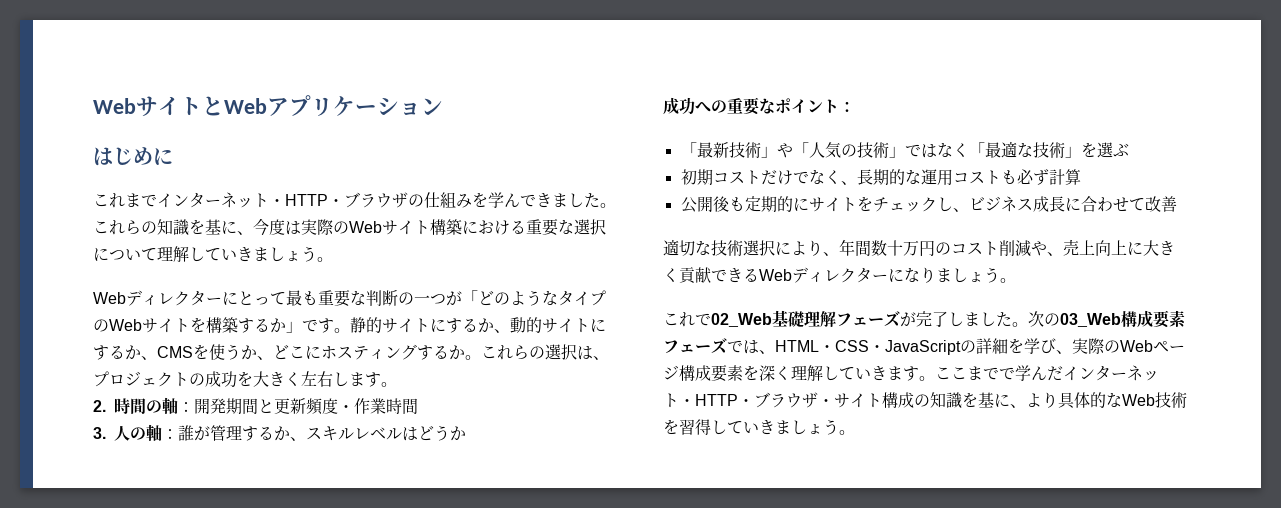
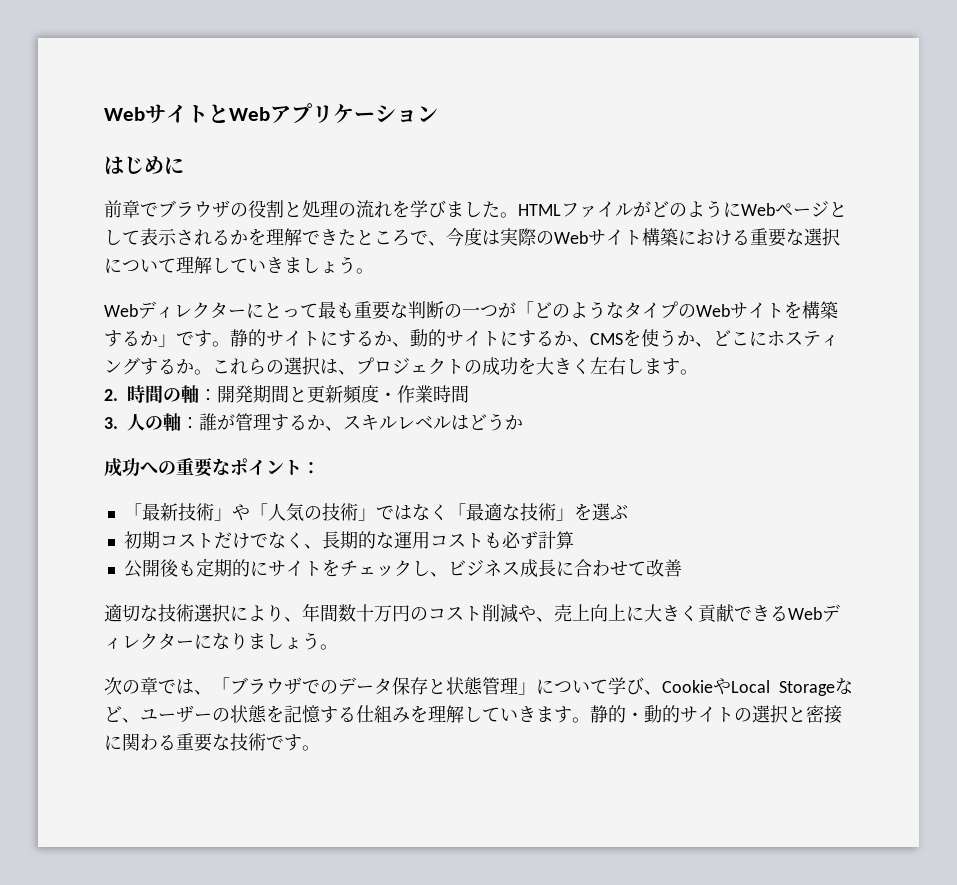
[93,192,616,208] [93,219,237,236] これまでインターネット・HTTP・ブラウザの仕組みを学んできました。これらの知識を基に -> [104,200,847,218] [104,228,428,246] 前章でブラウザの役割と処理の流れを学びました。HTMLファイルがどのようにWebページとして表示されるかを理解できたところで
[663,310,1186,328] [663,338,1185,355] [663,365,791,382] これで02_Web基礎理解フェーズが完了しました。次の03_Web構成要素フェーズでは、HTML・CSS・JavaScriptの詳細を学び、実際のWebページ構成要素を深く -> [104,677,853,696] [104,705,428,723] 次の章では、「ブラウザでのデータ保存と状態管理」について学び、CookieやLocal Storageなど、ユーザーの状態を記憶する仕組みを
[935,365,1159,381] [663,392,1187,409] [663,419,839,435] ここまでで学んだインターネット・HTTP・ブラウザ・サイト構成の知識を基に、より具体的なWeb技術を習得していきましょう -> [590,705,842,724] [104,733,302,752] 静的・動的サイトの選択と密接に関わる重要な技術です

